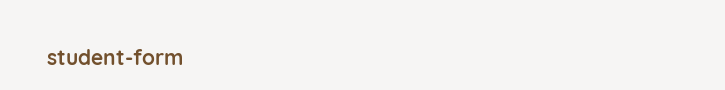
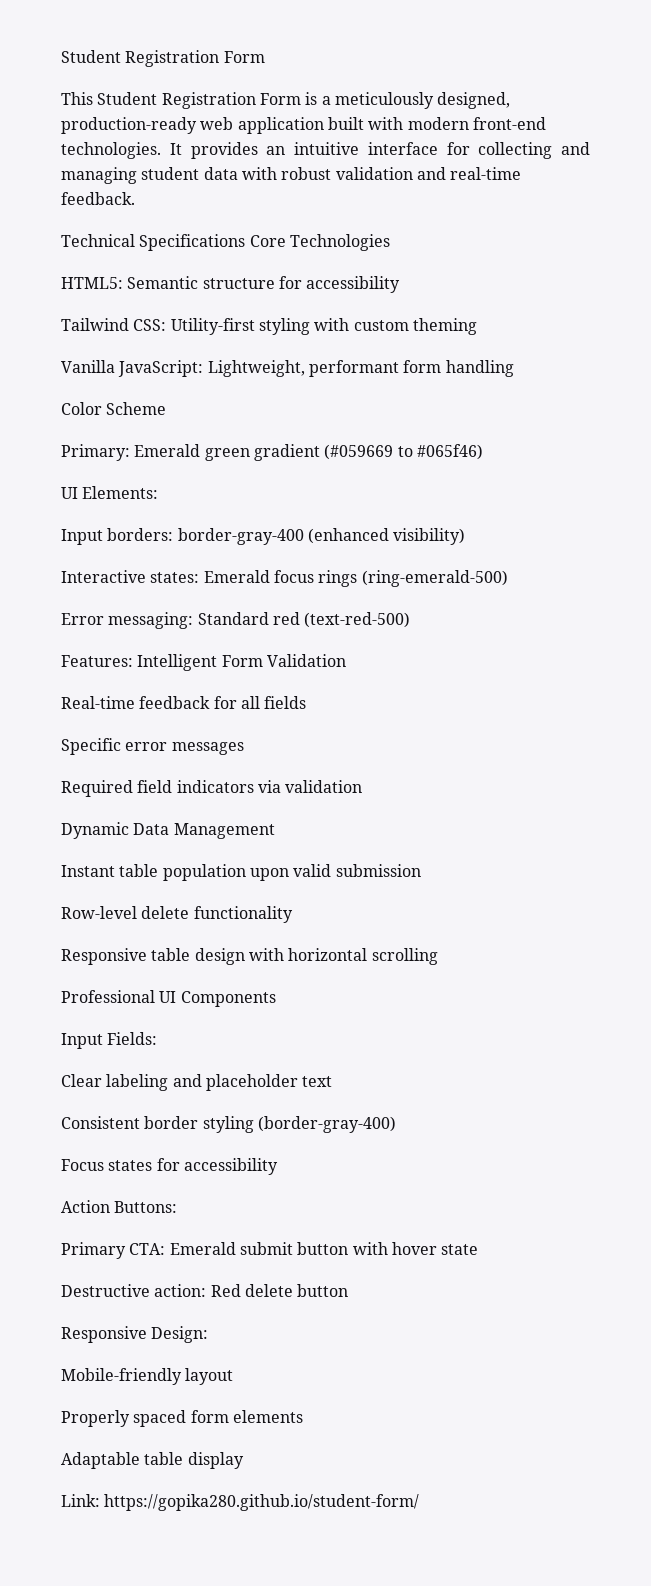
[47,49,183,65] student-form -> [61,50,265,67] [61,92,511,109] [61,117,546,134] [61,142,590,159] [61,167,522,184] [61,192,135,205] [61,234,390,251] [61,276,401,293] [61,318,477,335] [61,360,514,377] [61,402,167,415] [61,444,483,461] [61,486,159,499] [61,528,466,545] [61,570,508,587] [61,612,411,629] [61,654,346,671] [61,696,307,709] [61,738,244,755] [61,780,363,797] [61,822,275,839] [61,864,421,881] [61,906,293,923] [61,948,438,965] [61,990,276,1007] [61,1032,158,1049] [61,1074,333,1091] [61,1116,396,1133] [61,1158,278,1175] [61,1200,178,1213] [61,1242,479,1259] [61,1284,349,1297] [61,1326,209,1343] [61,1368,234,1385] [61,1410,303,1427] [61,1452,244,1469] [61,1494,420,1511] Student Registration Form // This Student Registration Form is a meticulously designed, production-ready web application built with modern front-end technologies. It provides an intuitive interface for collecting and managing student data with robust validation and real-time feedback. // Technical Specifications Core Technologies // HTML5: Semantic structure for accessibility // Tailwind CSS: Utility-first styling with custom theming // Vanilla JavaScript: Lightweight, performant form handling // Color Scheme // Primary: Emerald green gradient (#059669 to #065f46) // UI Elements: // Input borders: border-gray-400 (enhanced visibility) // Interactive states: Emerald focus rings (ring-emerald-500) // Error messaging: Standard red (text-red-500) // Features: Intelligent Form Validation // Real-time feedback for all fields // Specific error messages // Required field indicators via validation // Dynamic Data Management // Instant table population upon valid submission // Row-level delete functionality // Responsive table design with horizontal scrolling // Professional UI Components // Input Fields: // Clear labeling and placeholder text // Consistent border styling (border-gray-400) // Focus states for accessibility // Action Buttons: // Primary CTA: Emerald submit button with hover state // Destructive action: Red delete button // Responsive Design: // Mobile-friendly layout // Properly spaced form elements // Adaptable table display // Link: https://gopika280.github.io/student-form/

